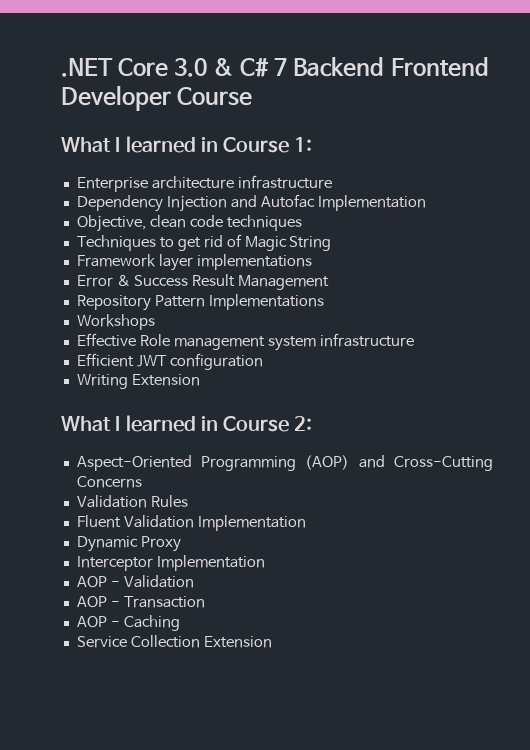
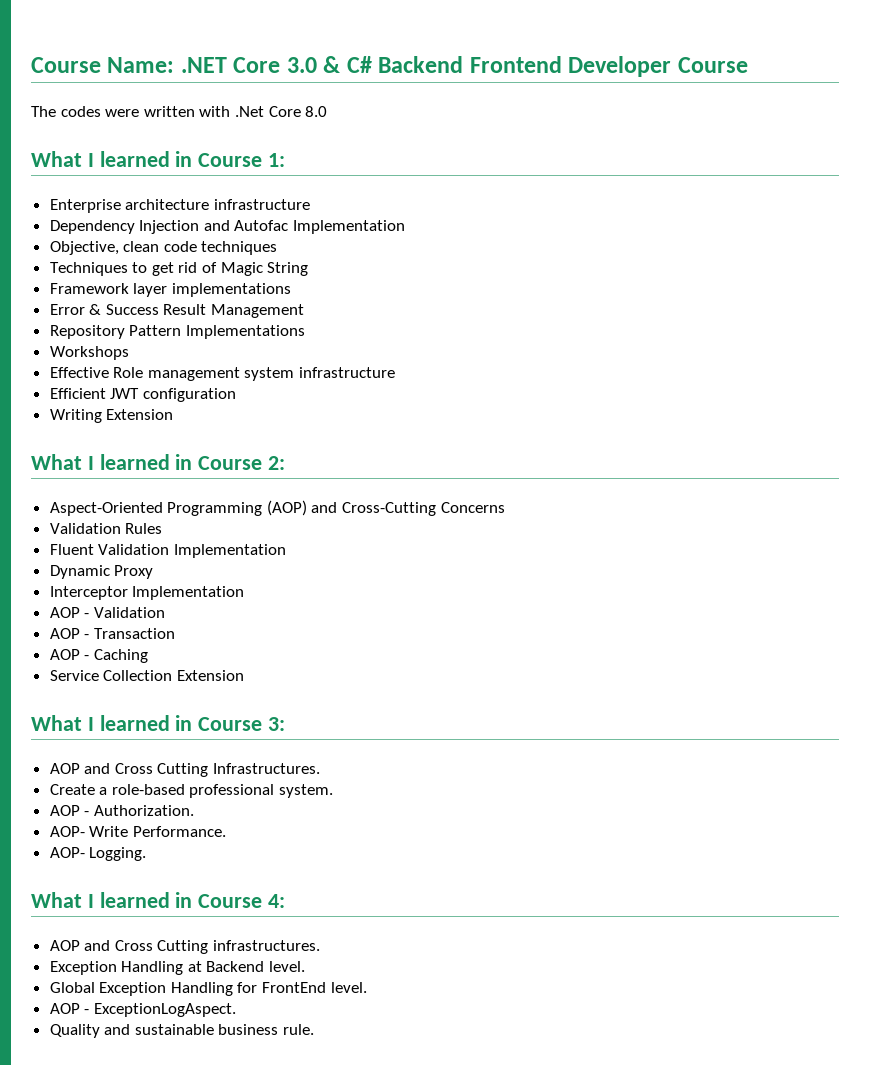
(61, 67) none -> [31,57,175,73] Course Name:
[274,58,288,76] 7 -> (372, 64) none
(253, 96) none -> [31,106,328,117] // The codes were written with .Net Core 8.0
(272, 642) none -> [31,715,286,731] [49,763,321,777] [49,784,334,798] [49,805,194,816] [49,826,226,837] [49,847,147,861] [31,892,286,908] [49,940,321,954] [49,961,306,975] [49,982,367,996] [49,1003,236,1017] [49,1024,315,1038] // What I learned in Course 3: // AOP and Cross Cutting Infrastructures. // Create a role-based professional system. // AOP - Authorization. // AOP- Write Performance. // AOP- Logging. // What I learned in Course 4: // AOP and Cross Cutting infrastructures. // Exception Handling at Backend level. // Global Exception Handling for FrontEnd level. // AOP - ExceptionLogAspect. // Quality and sustainable business rule.

